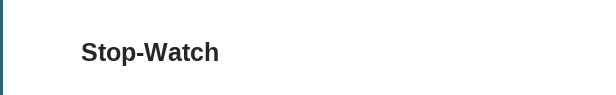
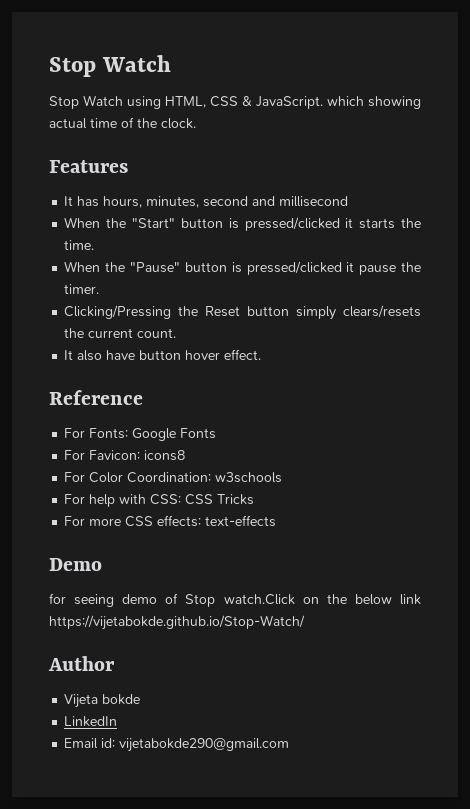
[81,42,219,66] Stop-Watch -> [49,55,172,77] [49,95,421,109] [49,117,196,129] [49,160,128,173] [64,196,349,208] [64,217,421,231] [64,240,95,250] [64,261,421,275] [64,284,100,294] [64,305,422,320] [64,328,177,338] [64,349,262,361] [49,390,143,405] [64,428,217,441] [64,450,186,461] [64,472,283,483] [64,494,255,507] [64,515,277,527] [49,558,102,571] [49,593,421,607] [49,615,305,630] [48,656,115,671] [64,694,141,708] [64,716,118,727] [64,738,290,752] Stop Watch // Stop Watch using HTML, CSS & JavaScript. which showing actual time of the clock. // Features // It has hours, minutes, second and millisecond // When the "Start" button is pressed/clicked it starts the time. // When the "Pause" button is pressed/clicked it pause the timer. // Clicking/Pressing the Reset button simply clears/resets the current count. // It also have button hover effect. // Reference // For Fonts: Google Fonts // For Favicon: icons8 // For Color Coordination: w3schools // For help with CSS: CSS Tricks // For more CSS effects: text-effects // Demo // for seeing demo of Stop watch.Click on the below link https://vijetabokde.github.io/Stop-Watch/ // Author // Vijeta bokde // LinkedIn // Email id: vijetabokde290@gmail.com

